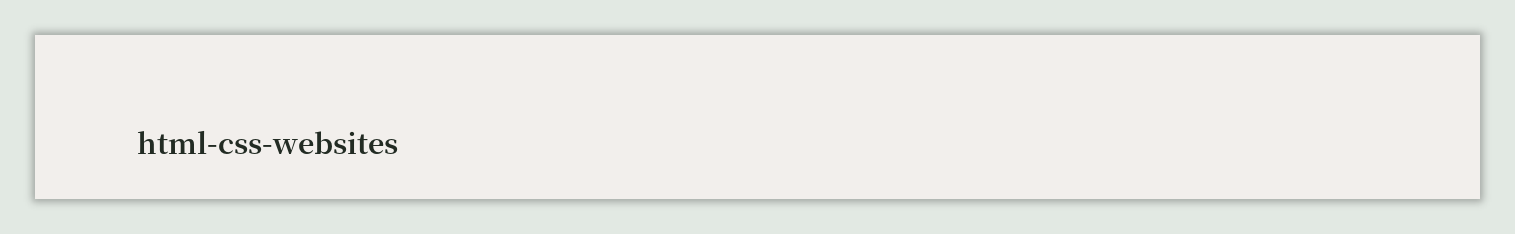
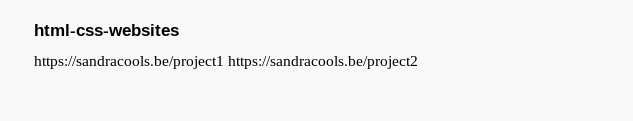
(398, 142) none -> [34,56,419,69] // https://sandracools.be/project1 https://sandracools.be/project2

